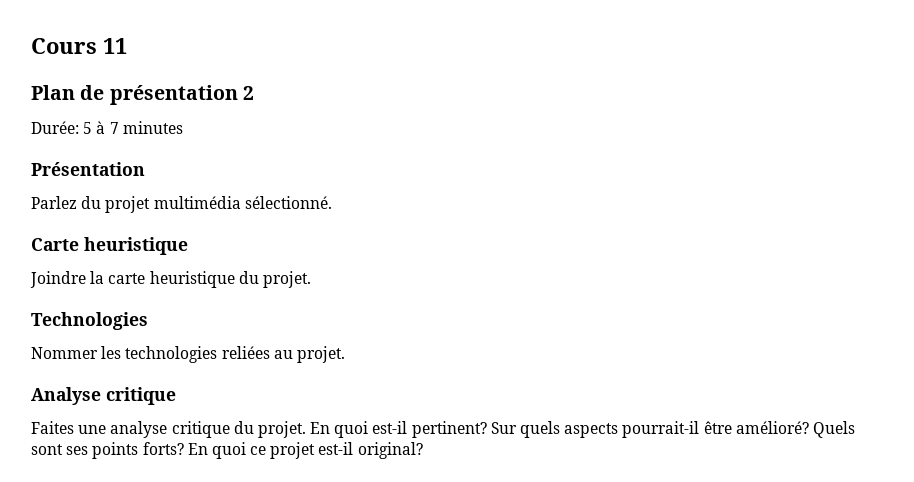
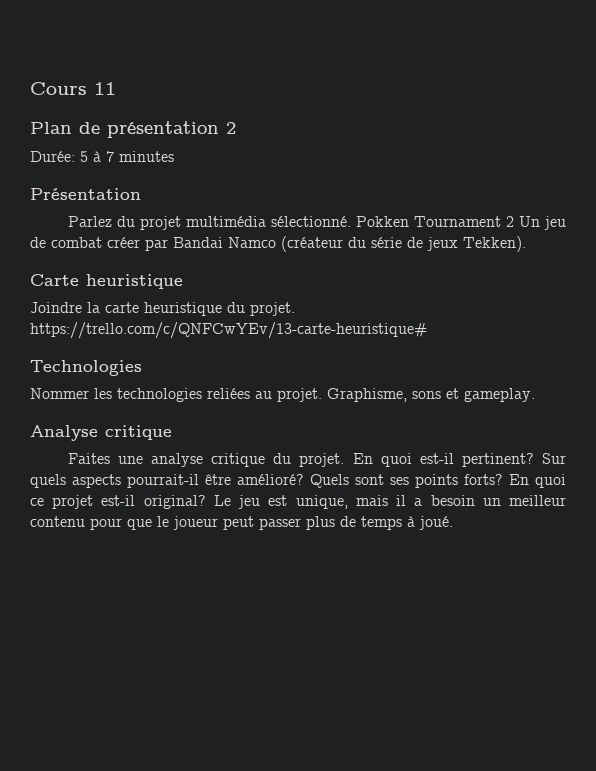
(332, 202) none -> [355,216,567,230] [30,236,526,252] Pokken Tournament 2 Un jeu de combat créer par Bandai Namco (créateur du série de jeux Tekken).
(311, 279) none -> [30,322,427,339] https://trello.com/c/QNFCwYEv/13-carte-heuristique#
(345, 354) none -> [327,388,535,402] Graphisme, sons et gameplay.
(423, 450) none -> [213,495,566,509] [30,516,453,530] Le jeu est unique, mais il a besoin un meilleur contenu pour que le joueur peut passer plus de temps à joué.

